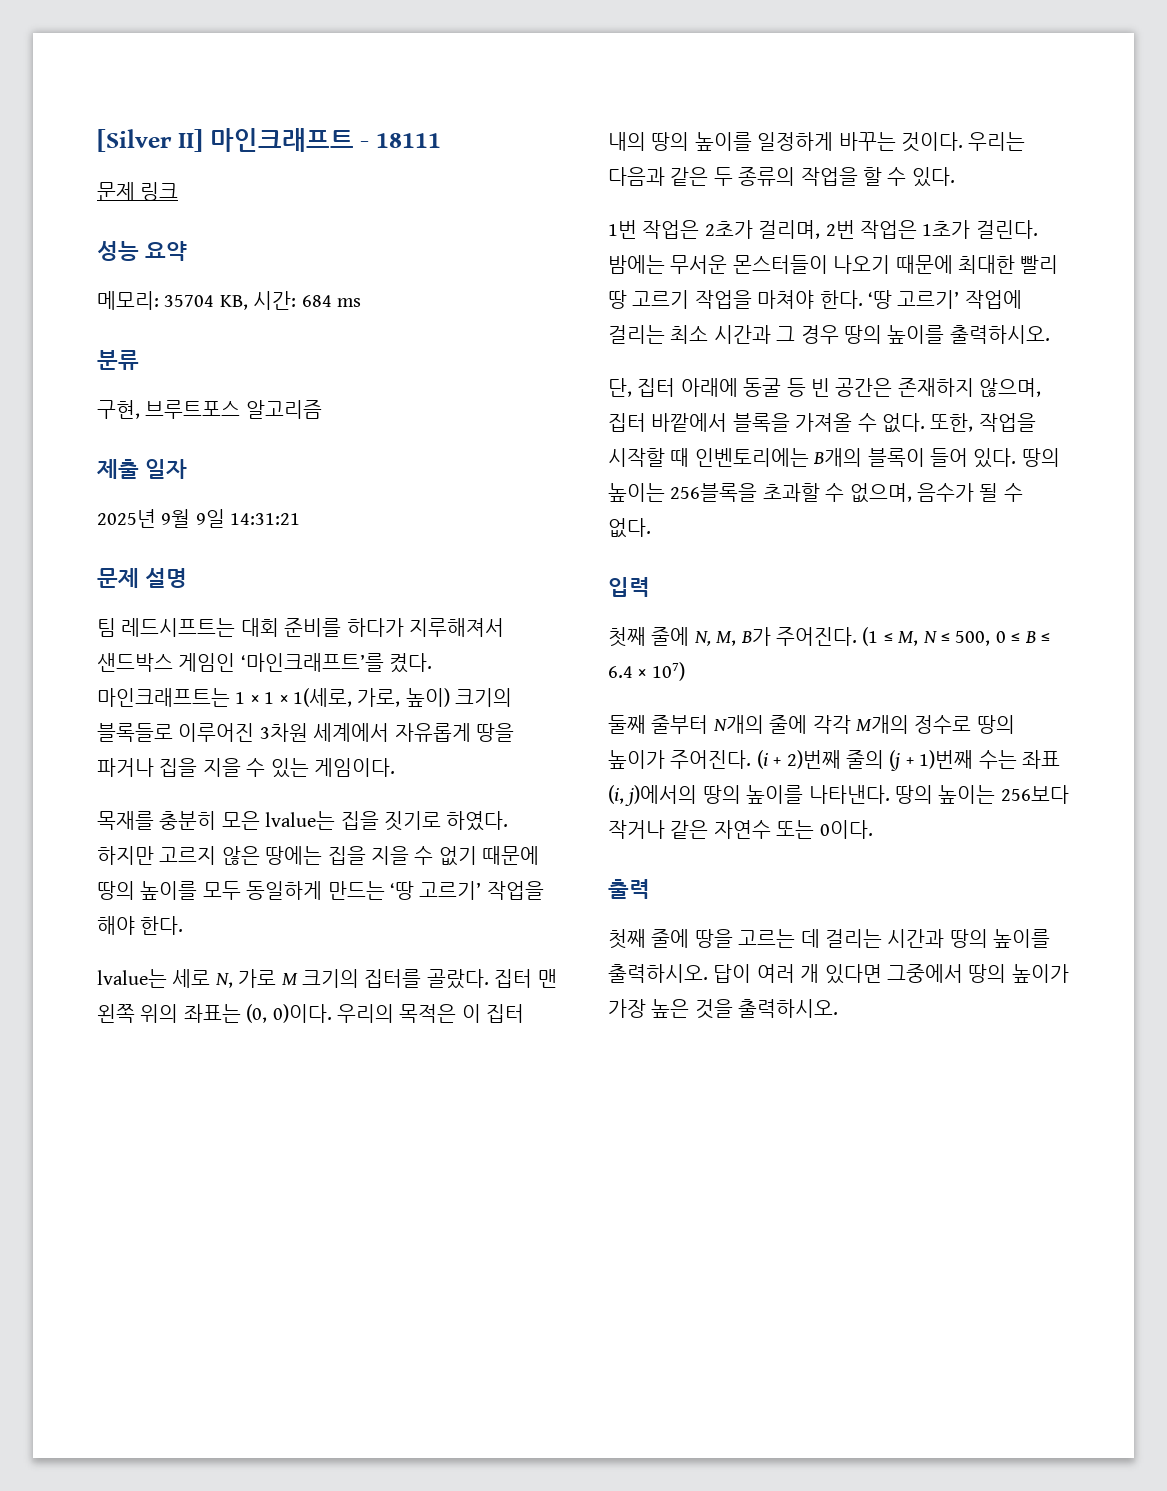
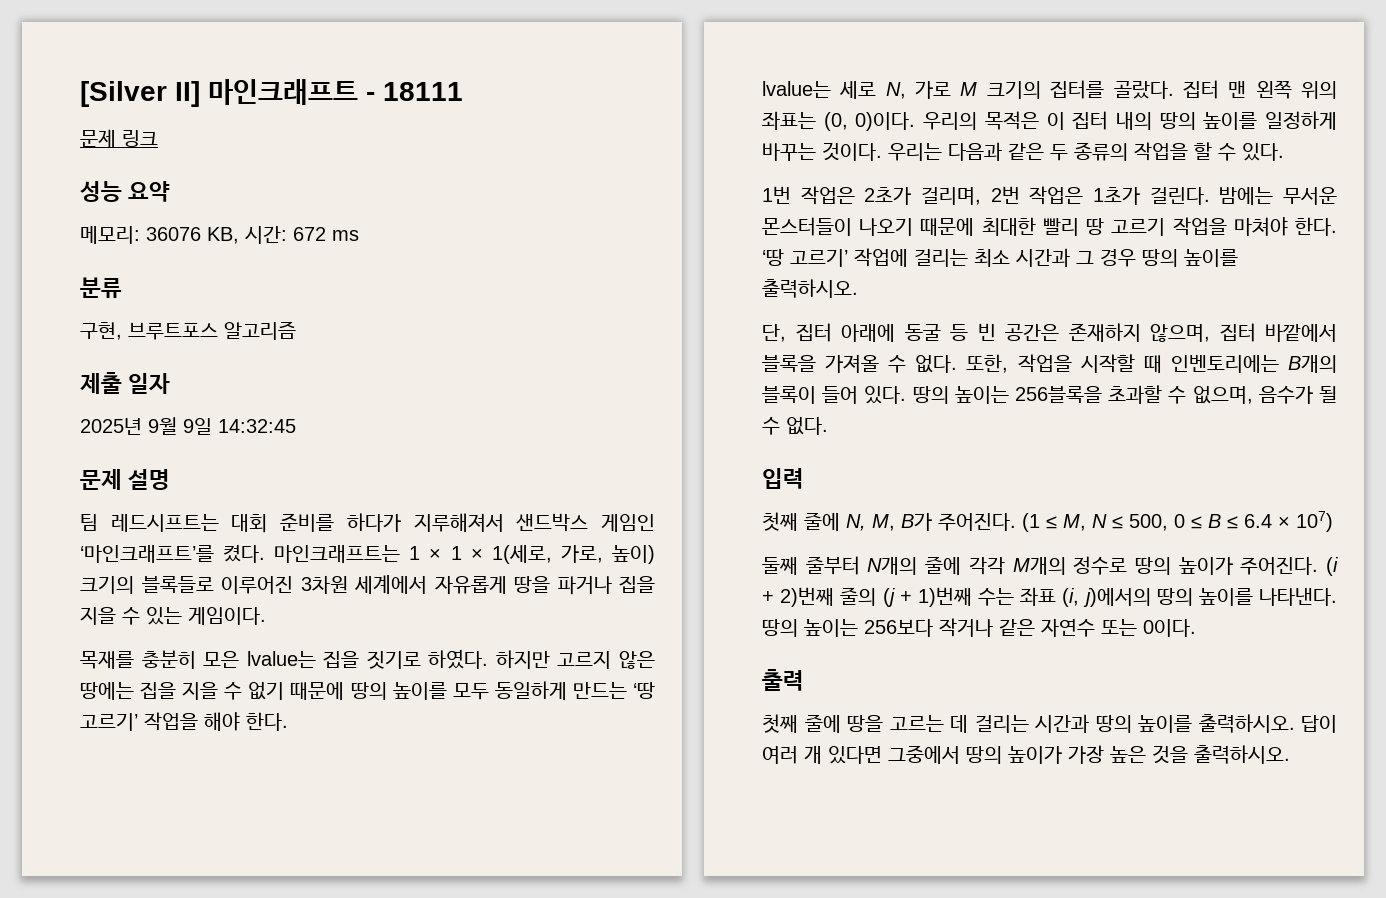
[164,295,215,307] 35704 -> [146,227,201,241] 36076
[301,295,332,307] 684 -> [293,227,326,241] 672
[230,513,301,525] 14:31:21 -> [218,419,296,433] 14:32:45

